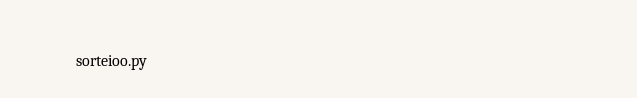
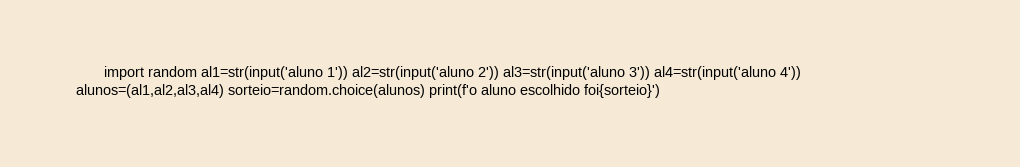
[76,55,147,70] sorteioo.py -> [104,66,802,80] [76,84,660,98] import random al1=str(input('aluno 1')) al2=str(input('aluno 2')) al3=str(input('aluno 3')) al4=str(input('aluno 4')) alunos=(al1,al2,al3,al4) sorteio=random.choice(alunos) print(f'o aluno escolhido foi{sorteio}')

